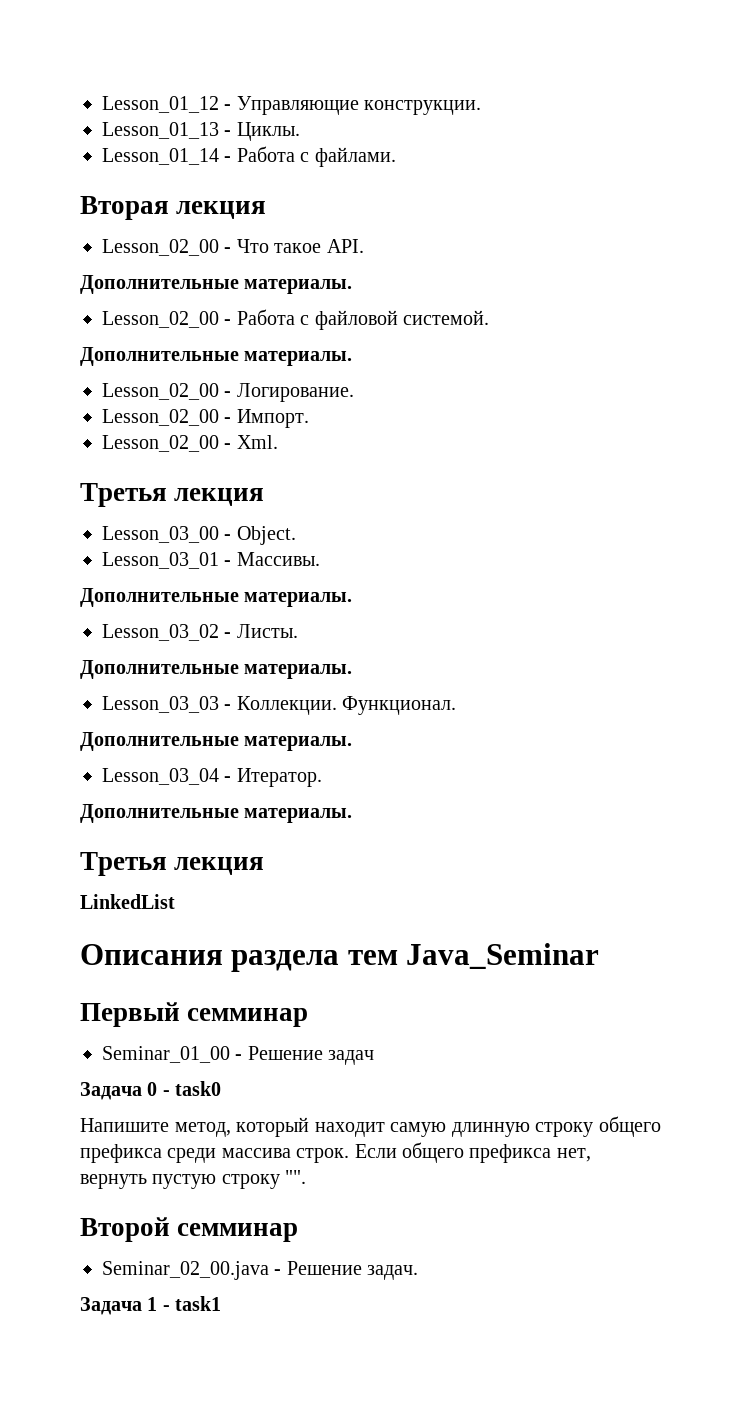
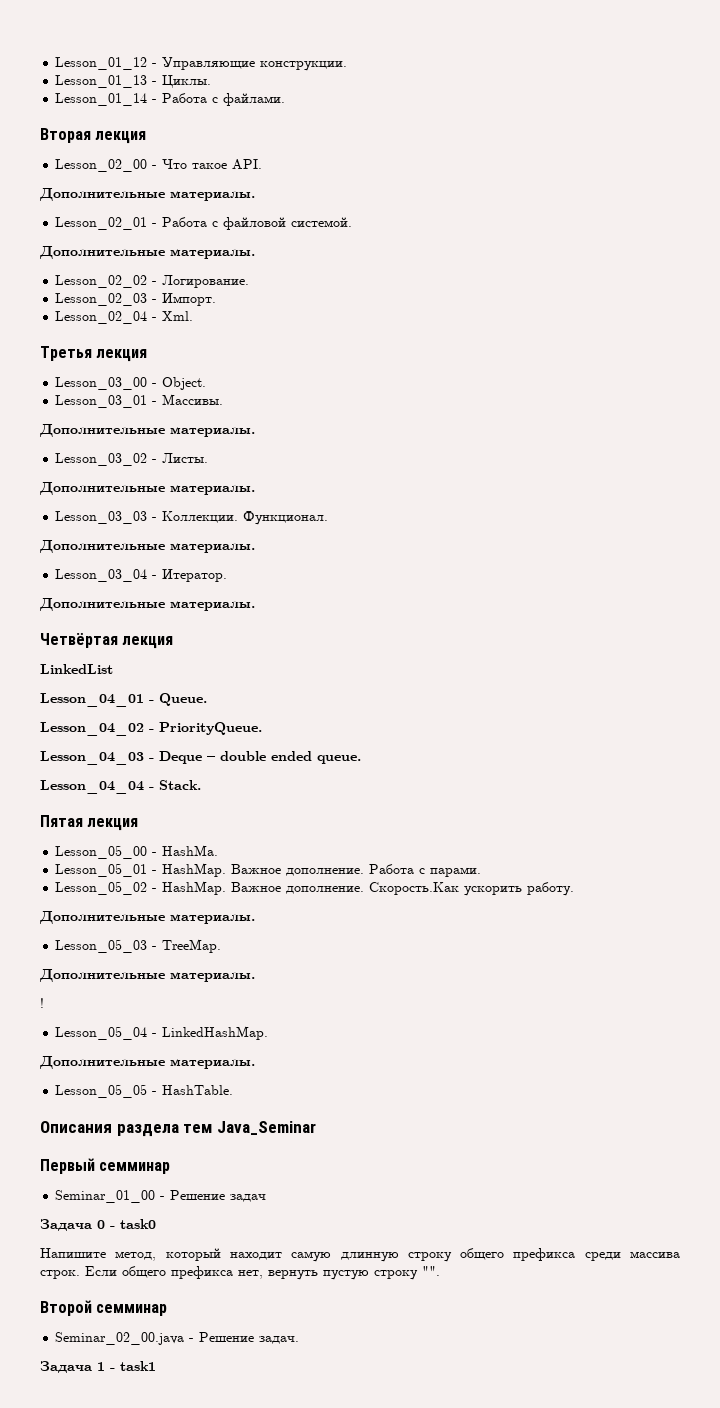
[102,311,219,328] Lesson_02_00 -> [55,217,148,230] Lesson_02_01
[102,383,219,400] Lesson_02_00 -> [55,275,148,288] Lesson_02_02
[102,409,219,426] Lesson_02_00 -> [55,293,148,306] Lesson_02_03
[102,435,219,452] Lesson_02_00 -> [55,311,148,324] Lesson_02_04
[80,852,167,876] Третья -> [40,633,118,648] Четвёртая
(175, 901) none -> [40,693,207,707] [40,722,262,736] [40,751,361,765] [40,780,201,794] [40,815,139,831] [55,845,219,859] [55,863,482,877] [55,881,575,896] [39,911,255,924] [55,939,222,953] [39,969,255,982] [40,998,44,1008] [55,1026,269,1040] [39,1056,255,1069] [55,1084,234,1098] // Lesson_04_01 - Queue. // Lesson_04_02 - PriorityQueue. // Lesson_04_03 - Deque – double ended queue. // Lesson_04_04 - Stack. // Пятая лекция // Lesson_05_00 - HashMa. // Lesson_05_01 - HashMap. Важное дополнение. Работа с парами. // Lesson_05_02 - HashMap. Важное дополнение. Скорость.Как ускорить работу. // Дополнительные материалы. // Lesson_05_03 - TreeMap. // Дополнительные материалы. // ! // Lesson_05_04 - LinkedHashMap. // Дополнительные материалы. // Lesson_05_05 - HashTable.

